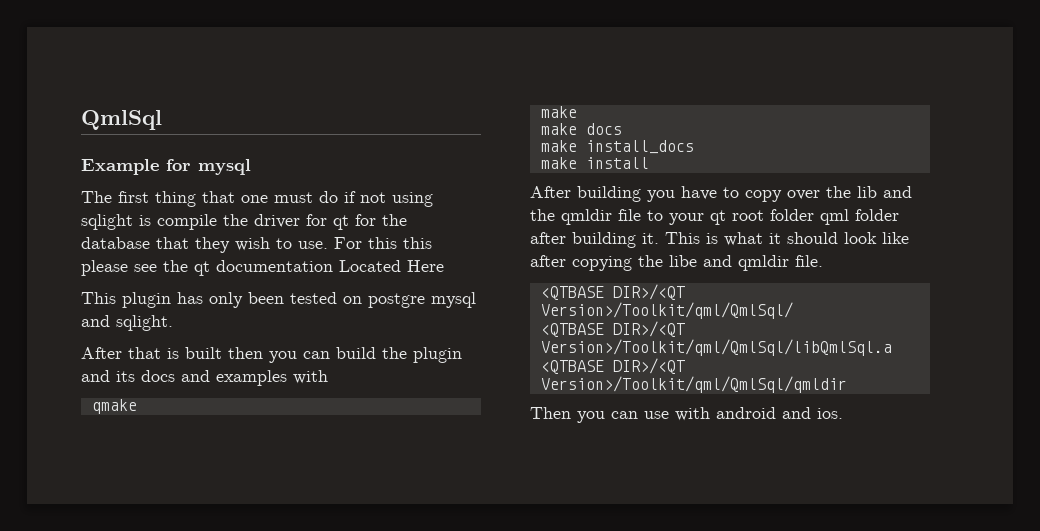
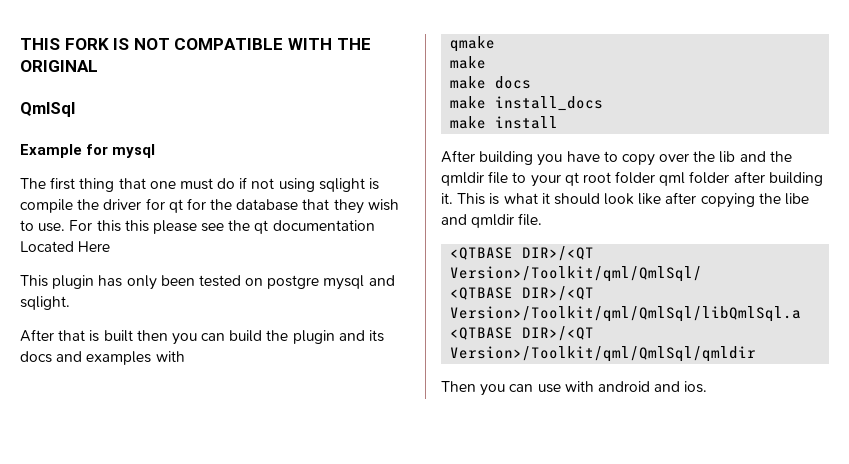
(81, 120) none -> [20,38,371,50] [20,60,98,72] THIS FORK IS NOT COMPATIBLE WITH THE ORIGINAL //

